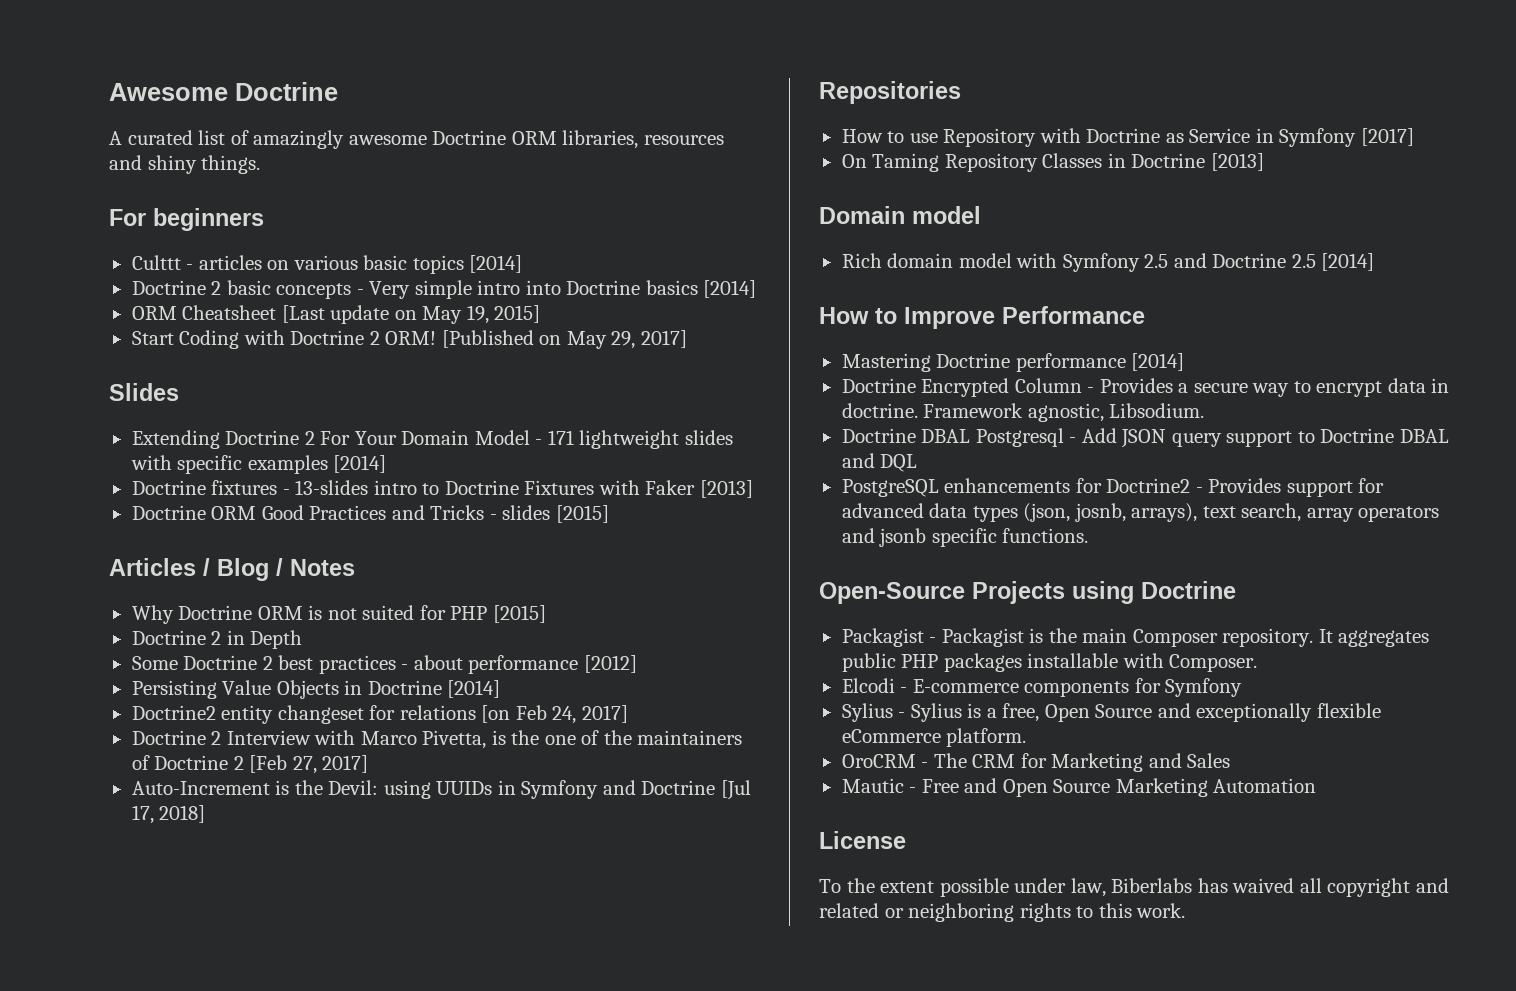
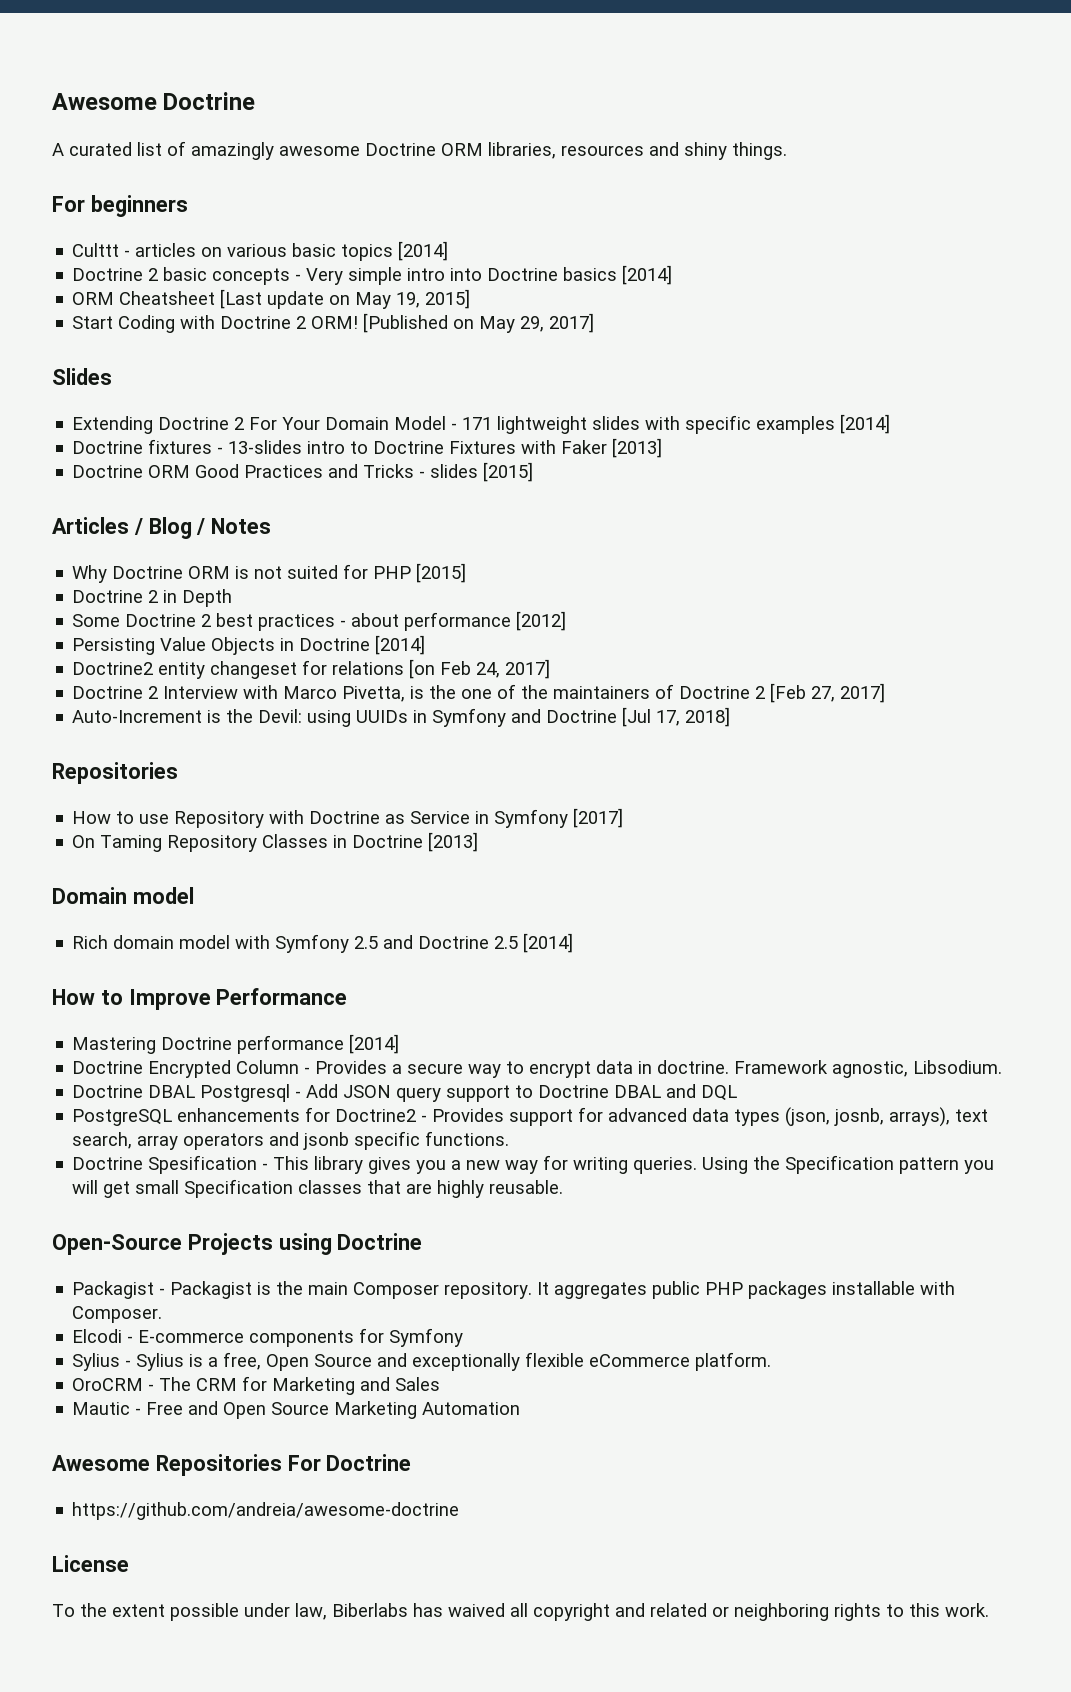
(1089, 535) none -> [72,1155,995,1174] [72,1179,564,1198] // Doctrine Spesification - This library gives you a new way for writing queries. Using the Specification pattern you will get small Specification classes that are highly reusable.
(1317, 785) none -> [52,1454,412,1476] [72,1502,460,1520] // Awesome Repositories For Doctrine // https://github.com/andreia/awesome-doctrine

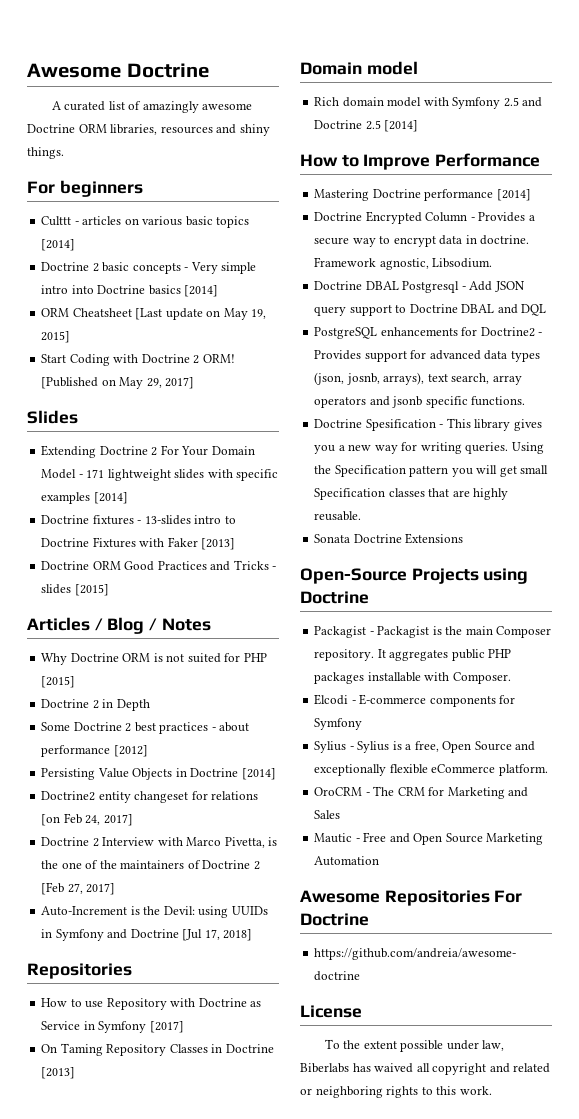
(564, 1187) none -> [314,533,464,544] // Sonata Doctrine Extensions

